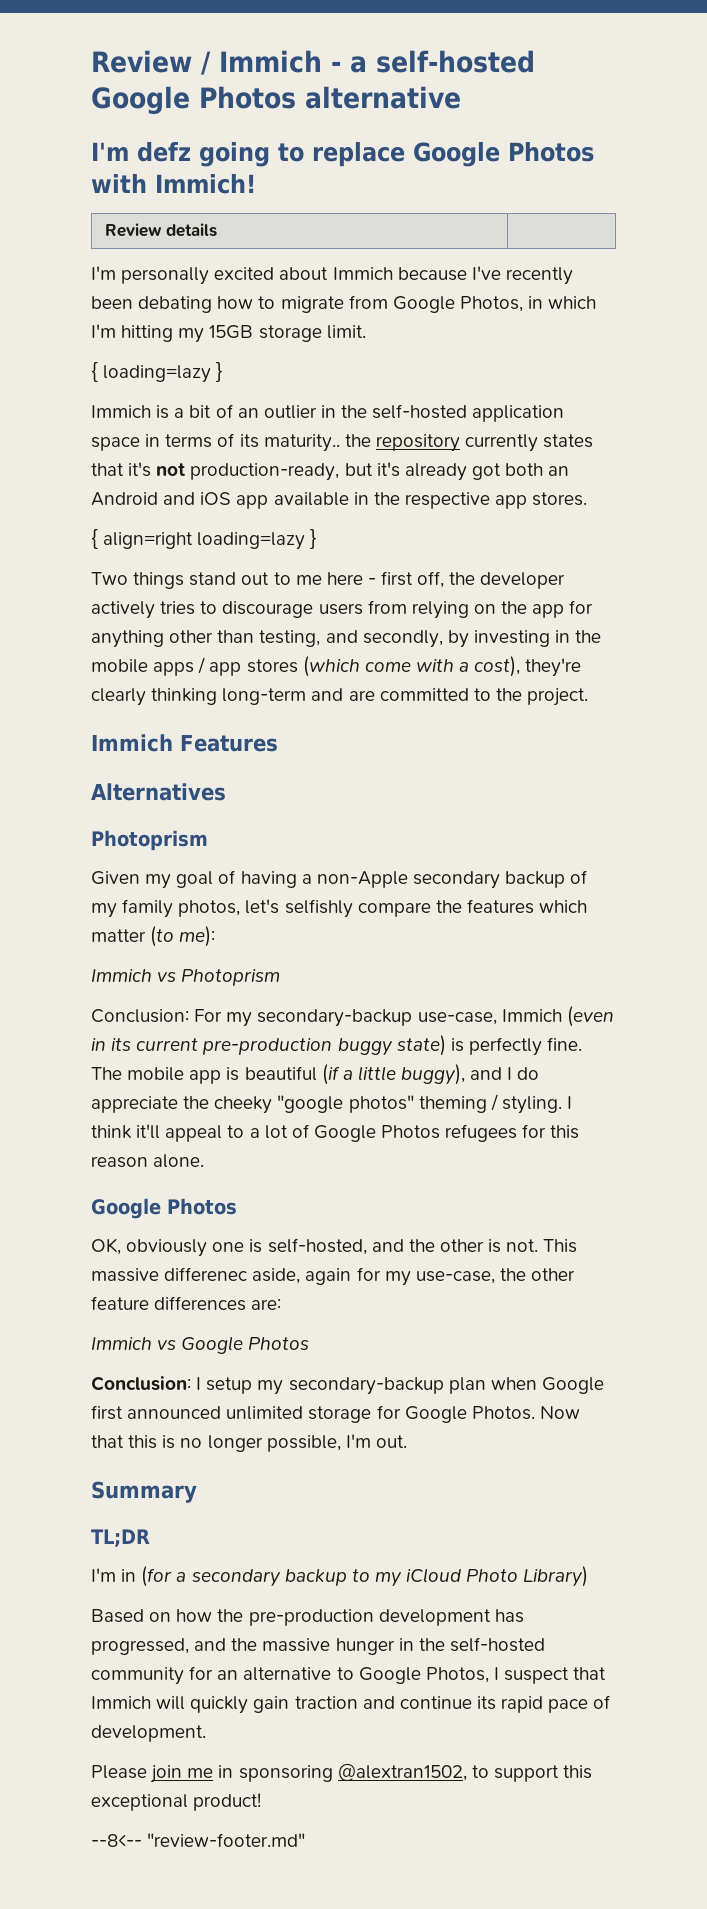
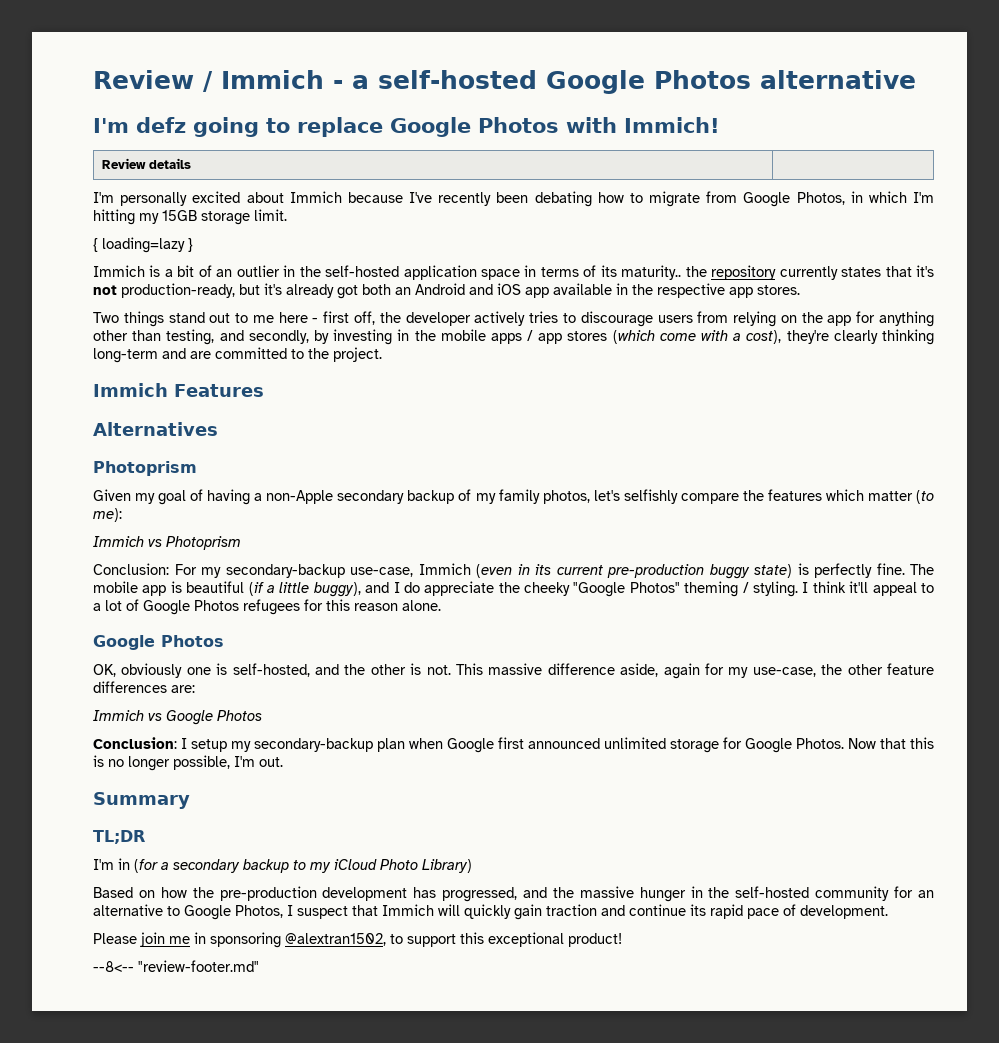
[91,529,318,550] // { align=right loading=lazy } -> (800, 290) none
[277,1095,414,1113] "google photos" -> [573,582,680,597] "Google Photos"
[164,1267,248,1281] differenec -> [547,663,615,675] difference

